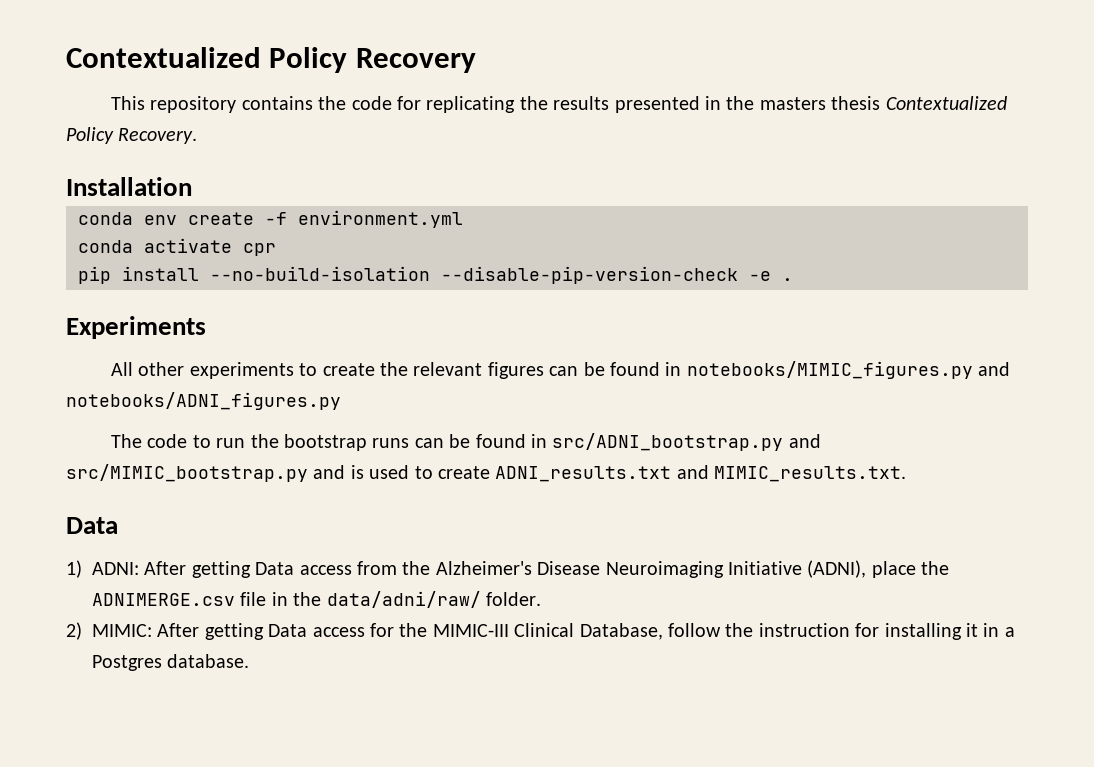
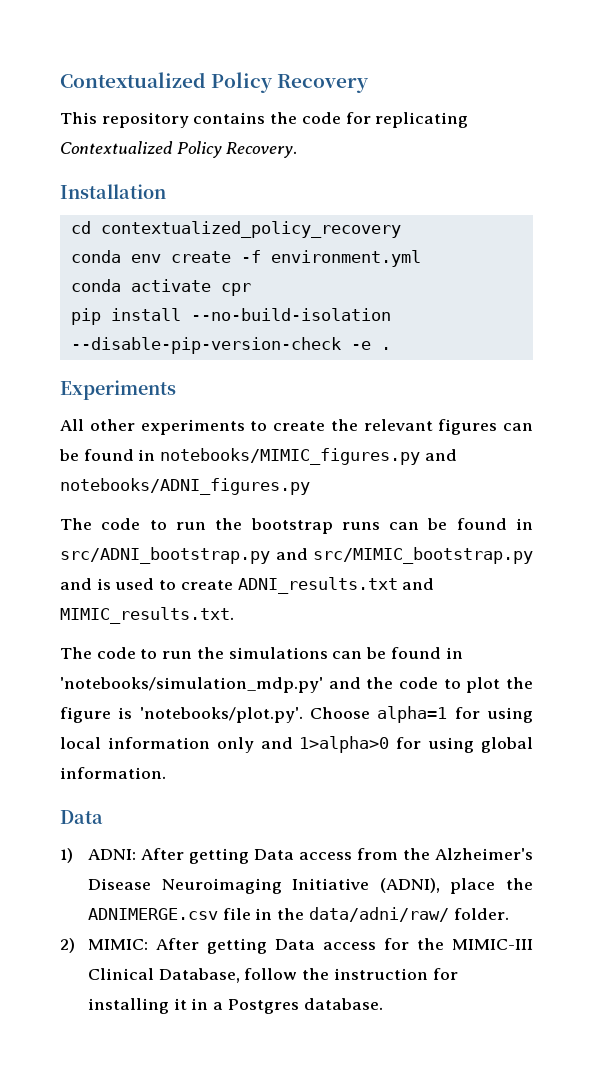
[519,96,881,113] the results presented in the masters thesis -> (469, 120) none
(192, 186) none -> [70,221,401,238] // cd contextualized_policy_recovery
(907, 474) none -> [60,647,463,659] [60,677,534,693] [60,706,533,723] [60,736,533,753] [60,767,166,779] // The code to run the simulations can be found in 'notebooks/simulation_mdp.py' and the code to plot the figure is 'notebooks/plot.py'. Choose alpha=1 for using local information only and 1>alpha>0 for using global information.

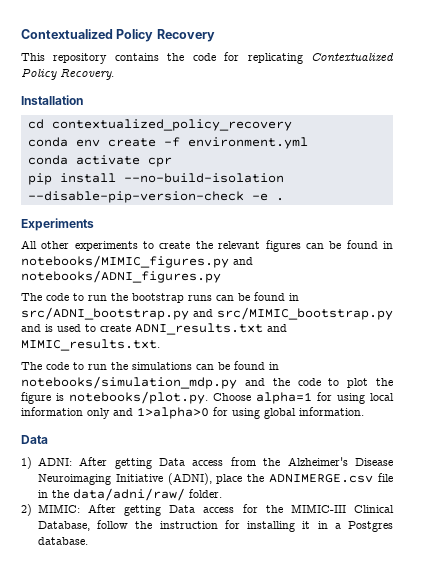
[60,677,323,693] 'notebooks/simulation_mdp.py' -> [21,376,237,389] notebooks/simulation_mdp.py
[139,707,303,723] 'notebooks/plot.py'. -> [69,391,208,404] notebooks/plot.py.

